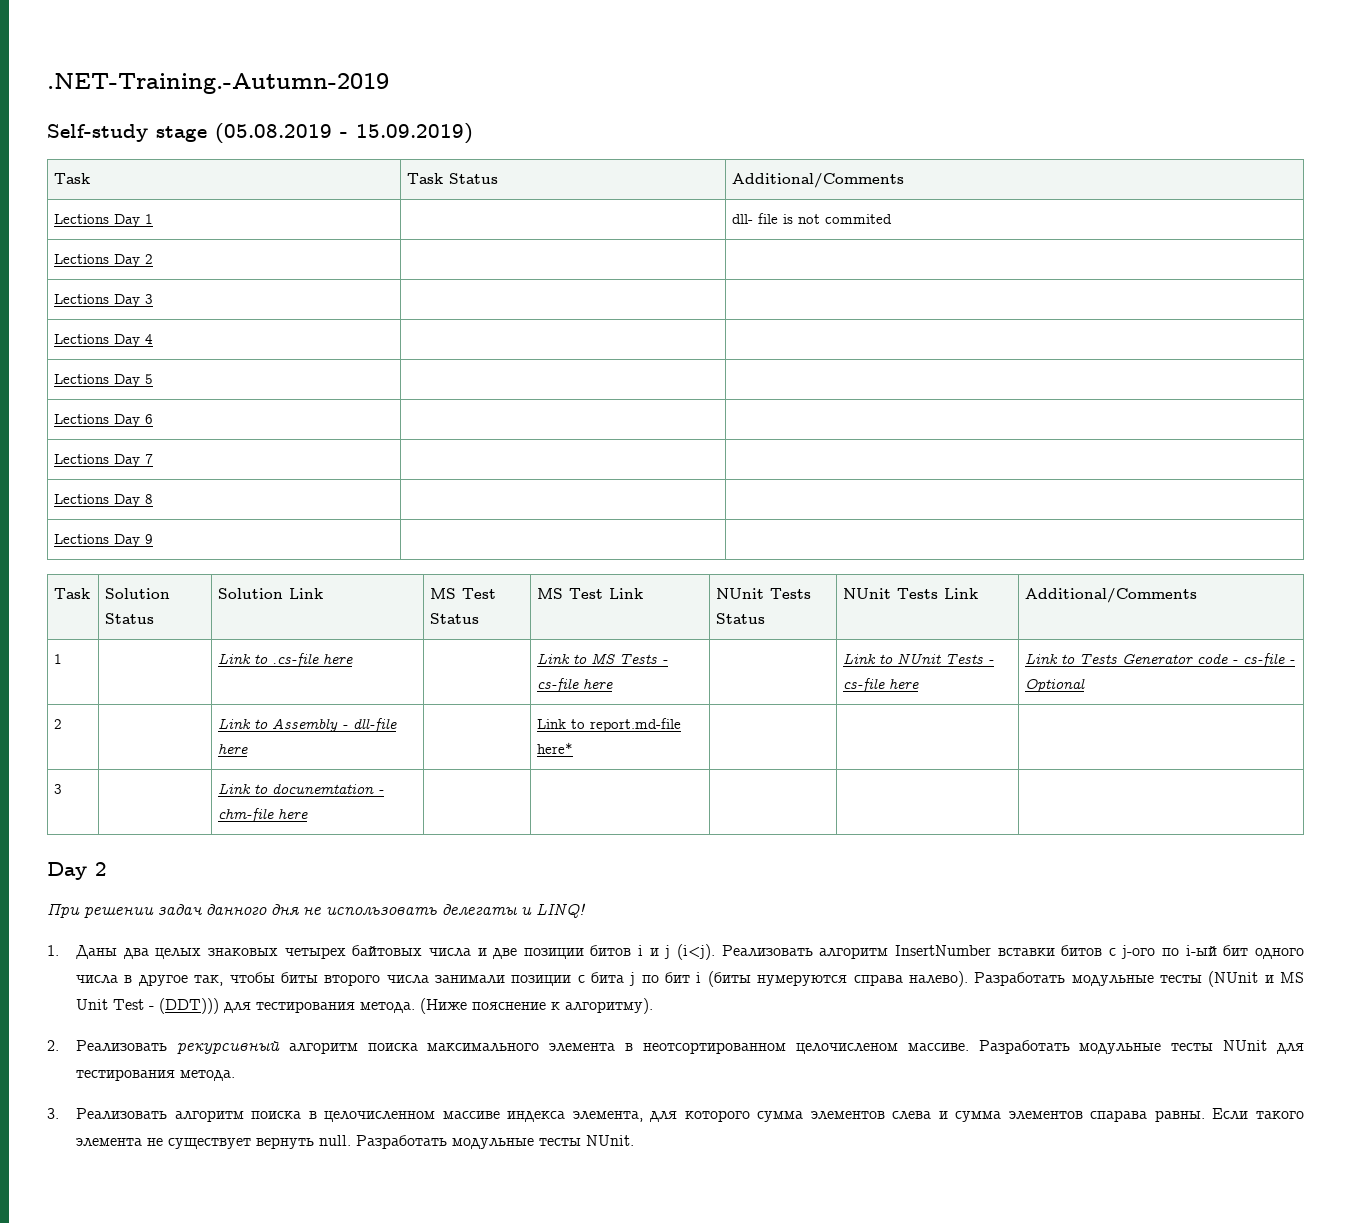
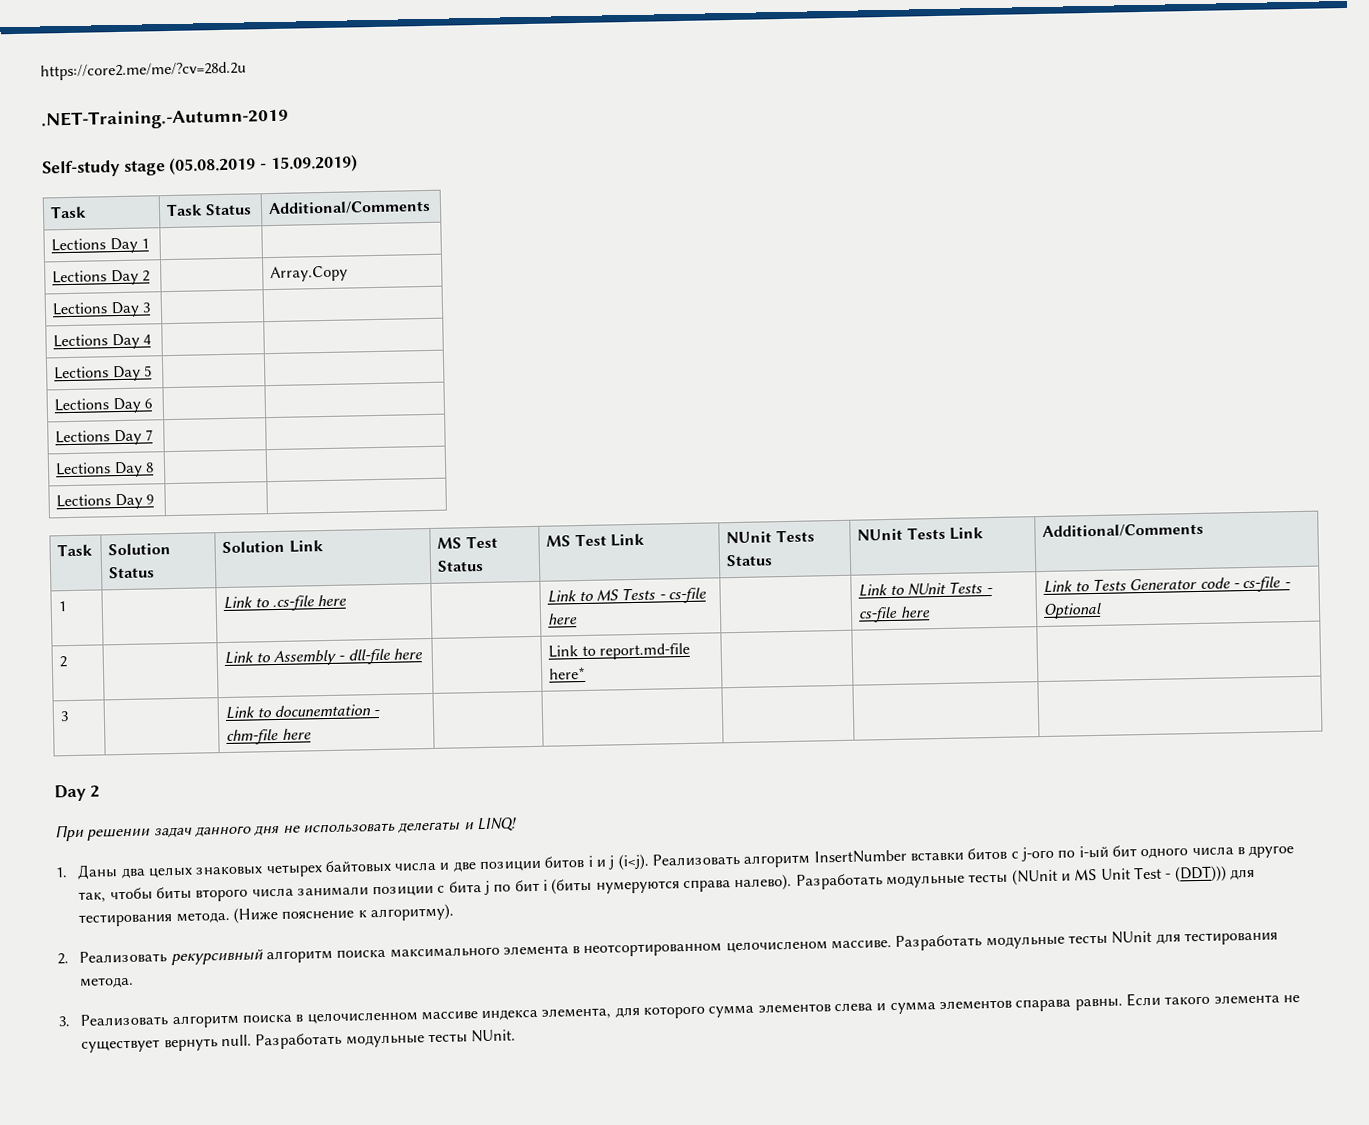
(47, 83) none -> [40,61,247,81] https://core2.me/me/?cv=28d.2u //
[732,213,893,224] dll- file is not commited -> (149, 243) none
(154, 259) none -> [270,265,349,283] Array.Copy

